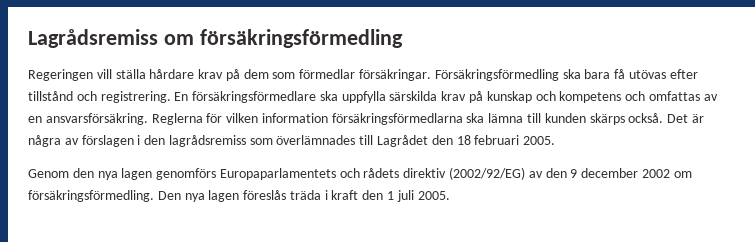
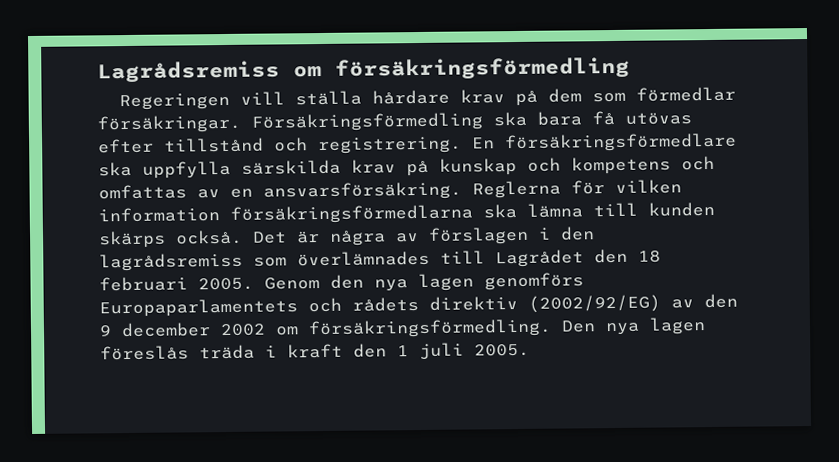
(556, 140) // -> (254, 284) none

